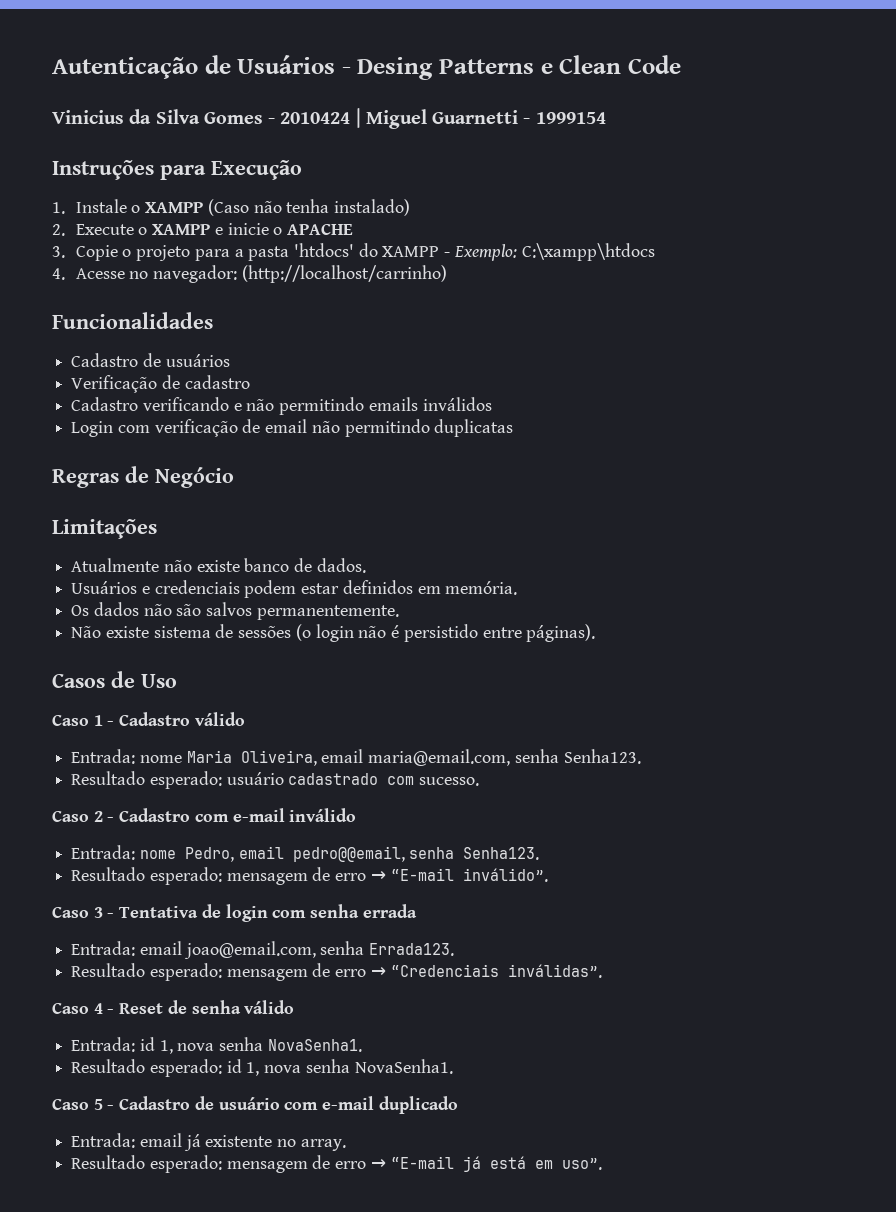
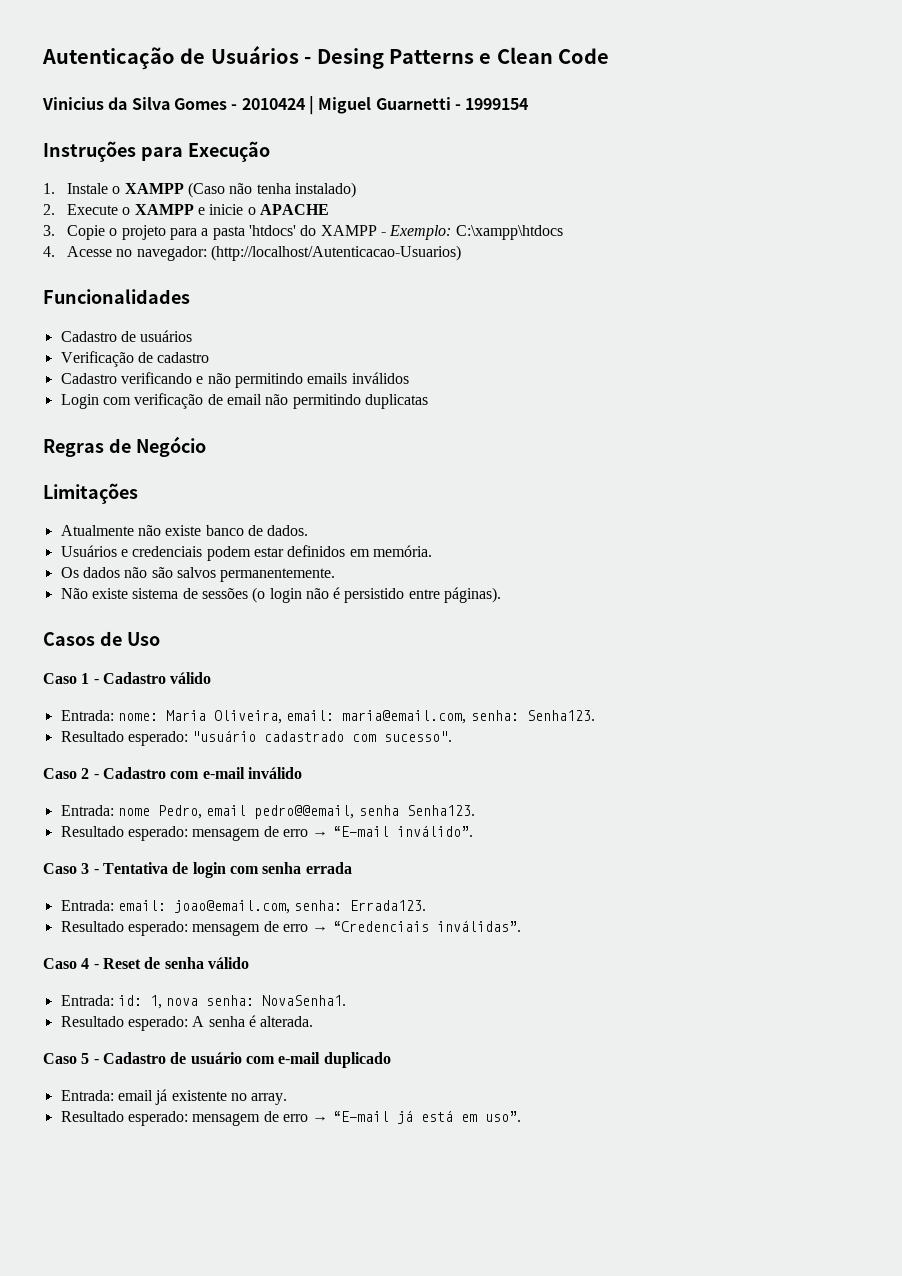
[241,265,447,283] (http://localhost/carrinho) -> [211,245,462,261] (http://localhost/Autenticacao-Usuarios)
[139,755,182,763] nome -> [117,713,158,721] nome:
[321,749,641,766] [71,771,284,789] email maria@email.com, senha Senha123. // Resultado esperado: usuário -> [286,710,595,724] [60,730,257,746] email: maria@email.com, senha: Senha123. // Resultado esperado: "usuário
[419,777,480,786] sucesso. -> [384,731,453,742] sucesso".
[139,941,365,959] email joao@email.com, senha -> [117,900,343,914] email: joao@email.com, senha:
[139,1037,264,1054] id 1, nova senha -> [117,995,255,1009] id: 1, nova senha:
[226,1059,453,1076] id 1, nova senha NovaSenha1. -> [192,1015,314,1027] A senha é alterada.

